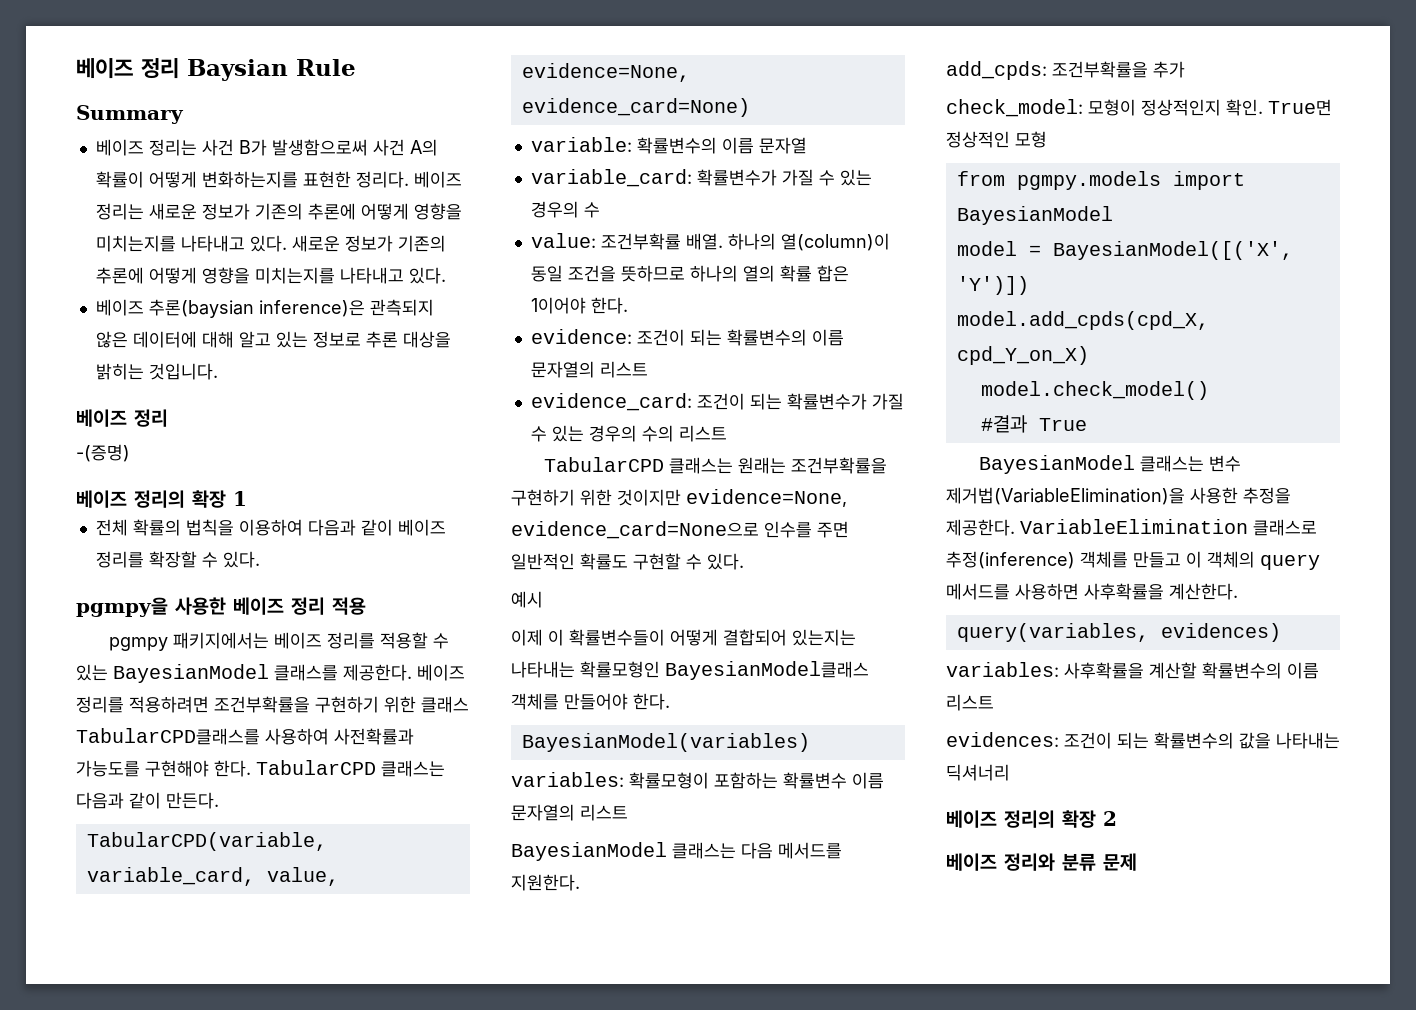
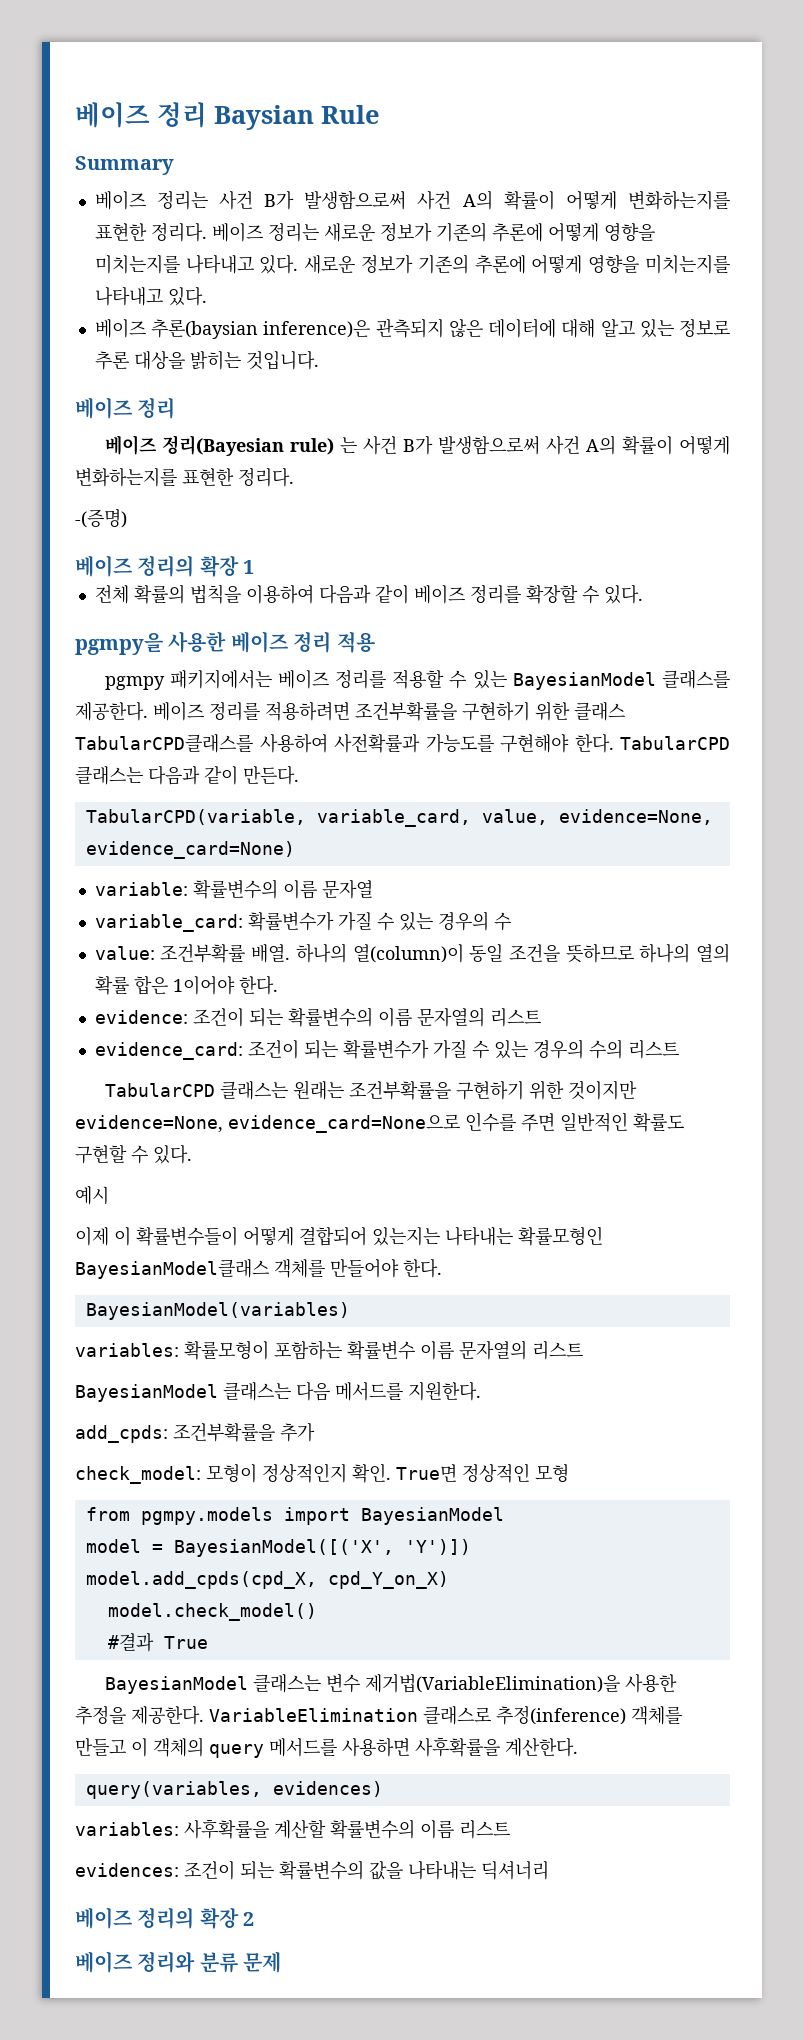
(168, 418) none -> [104,435,730,456] [75,467,294,487] // 베이즈 정리(Bayesian rule) 는 사건 B가 발생함으로써 사건 A의 확률이 어떻게 변화하는지를 표현한 정리다.

